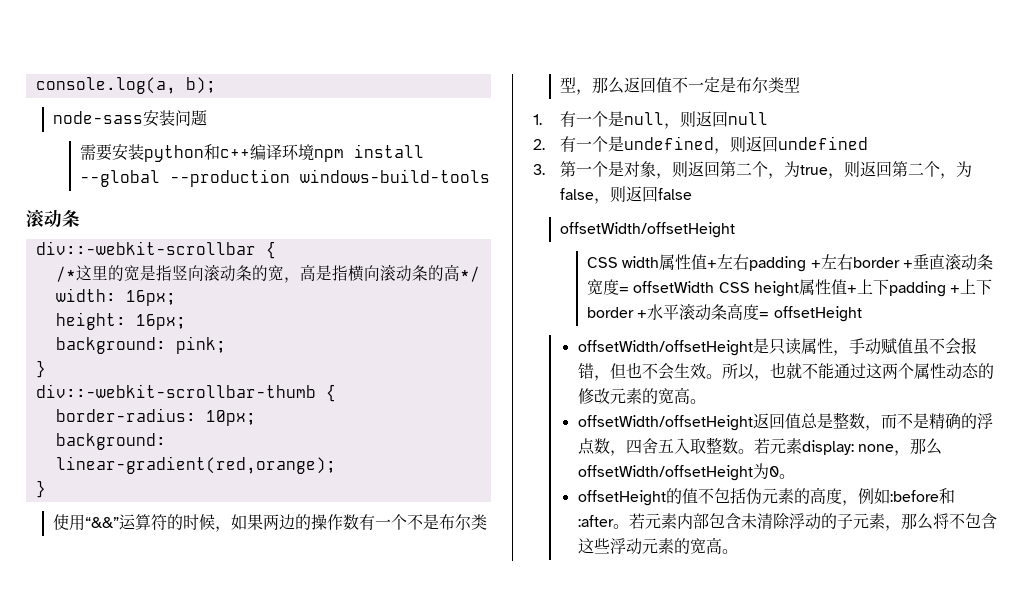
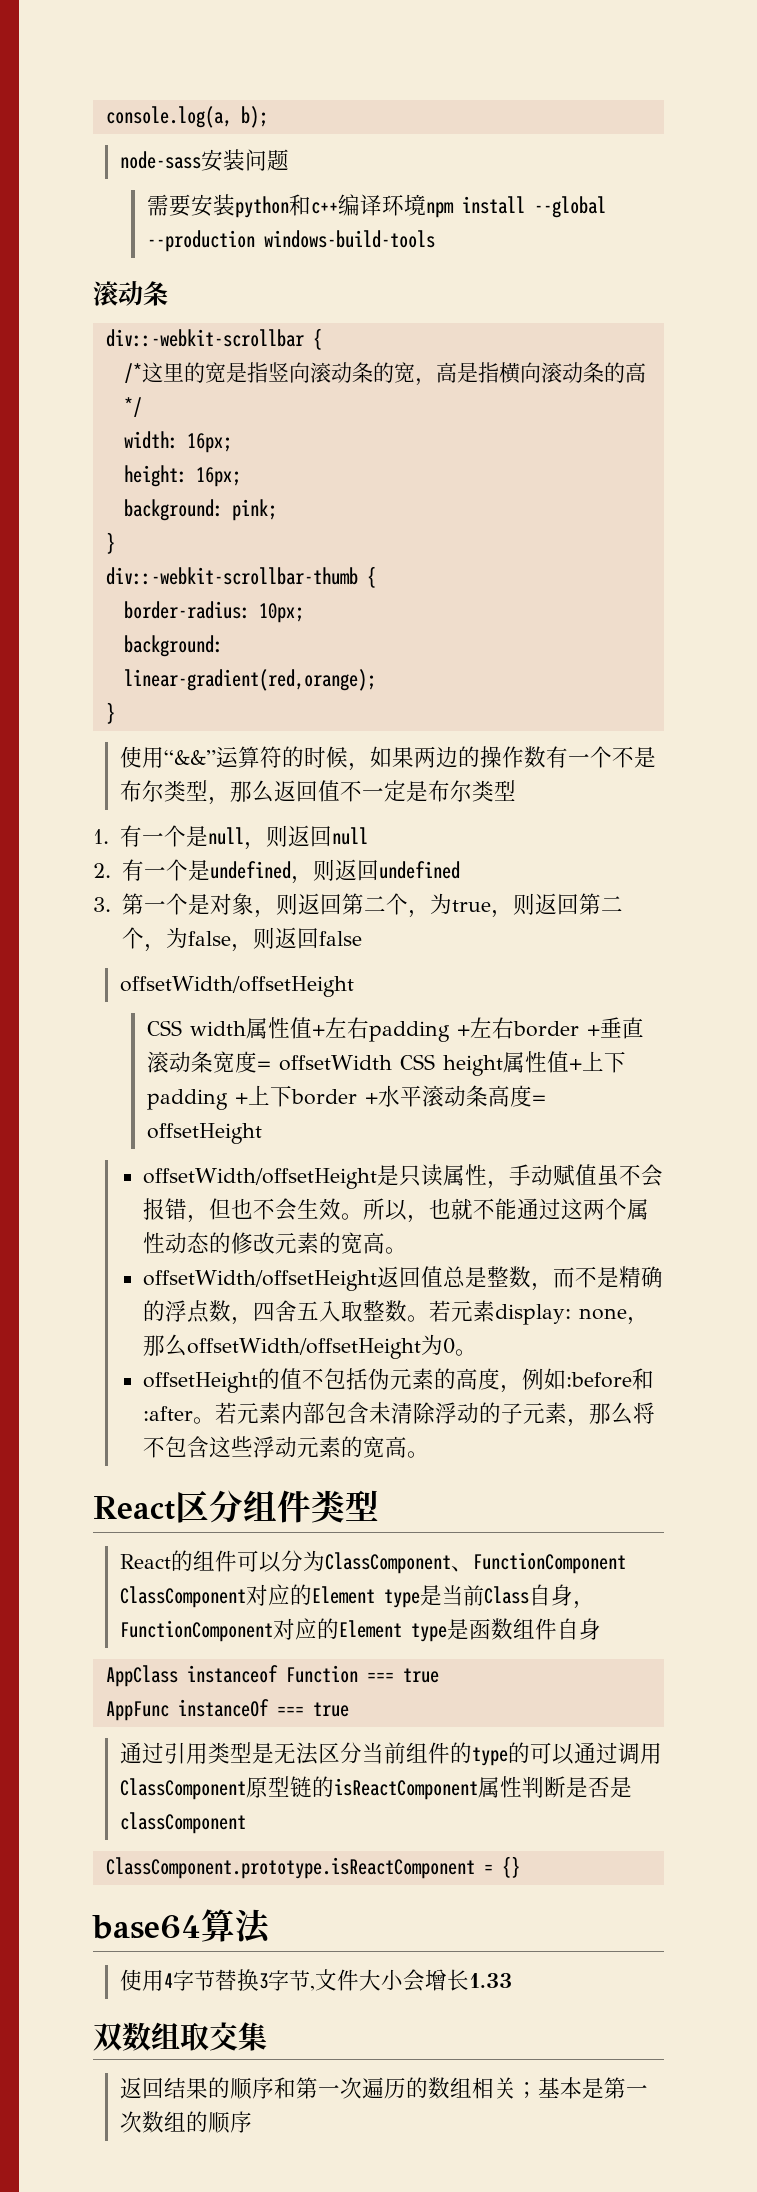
(738, 551) none -> [93,1490,379,1523] [119,1550,626,1574] [119,1584,595,1609] [119,1618,601,1642] [105,1665,439,1687] [105,1699,349,1721] [119,1742,662,1766] [119,1776,632,1800] [119,1812,246,1834] [105,1856,520,1879] [92,1909,272,1944] [119,1969,512,1992] [93,2022,267,2051] [119,2077,648,2100] [119,2111,252,2134] // React区分组件类型 // React的组件可以分为ClassComponent、FunctionComponent ClassComponent对应的Element type是当前Class自身，FunctionComponent对应的Element type是函数组件自身 // AppClass instanceof Function === true // AppFunc instanceOf === true // 通过引用类型是无法区分当前组件的type的可以通过调用ClassComponent原型链的isReactComponent属性判断是否是classComponent // ClassComponent.prototype.isReactComponent = {} // base64算法 // 使用4字节替换3字节,文件大小会增长1.33 // 双数组取交集 // 返回结果的顺序和第一次遍历的数组相关；基本是第一次数组的顺序

